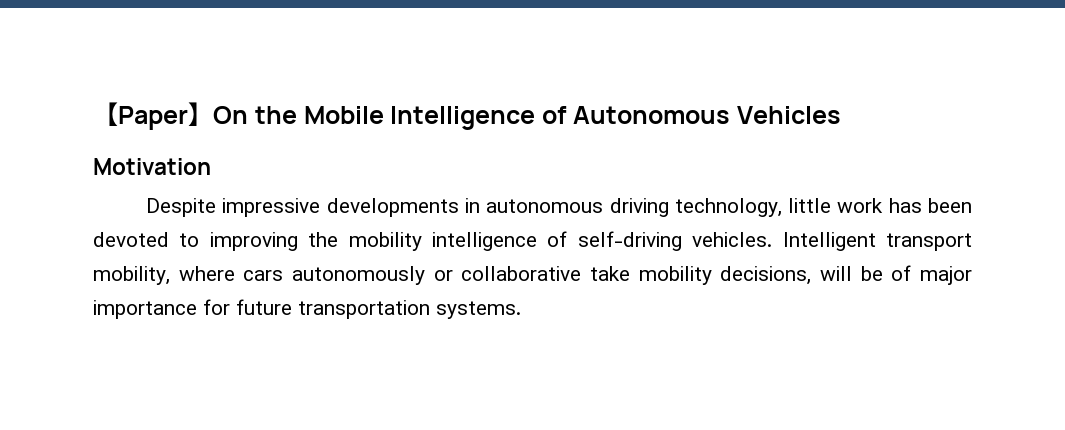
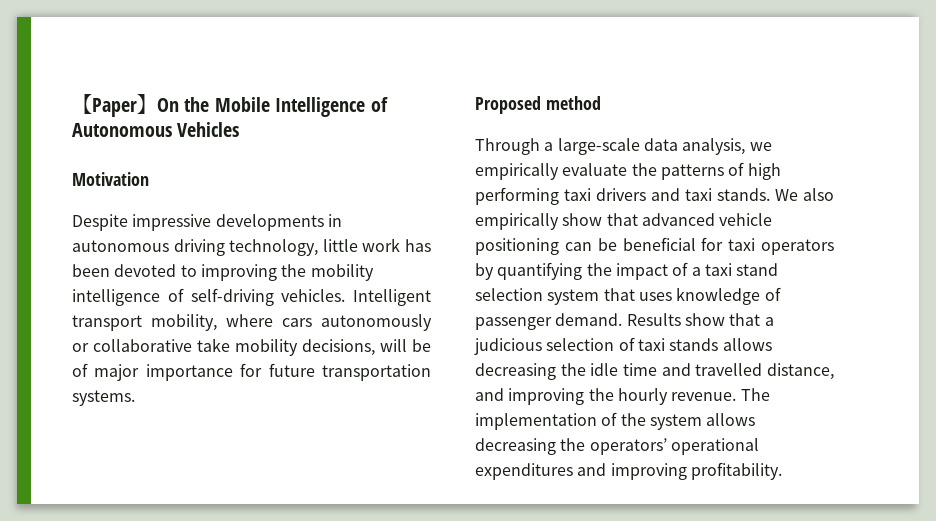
(521, 310) none -> [475,96,601,114] [475,138,772,155] [475,162,781,180] [475,187,834,205] [475,213,773,230] [475,237,834,255] [475,262,779,280] [475,287,781,305] [475,313,774,330] [474,337,772,355] [475,363,834,380] [475,388,770,405] [475,412,756,430] [475,438,759,455] [475,462,782,480] // Proposed method // Through a large-scale data analysis, we empirically evaluate the patterns of high performing taxi drivers and taxi stands. We also empirically show that advanced vehicle positioning can be beneficial for taxi operators by quantifying the impact of a taxi stand selection system that uses knowledge of passenger demand. Results show that a judicious selection of taxi stands allows decreasing the idle time and travelled distance, and improving the hourly revenue. The implementation of the system allows decreasing the operators’ operational expenditures and improving profitability.

